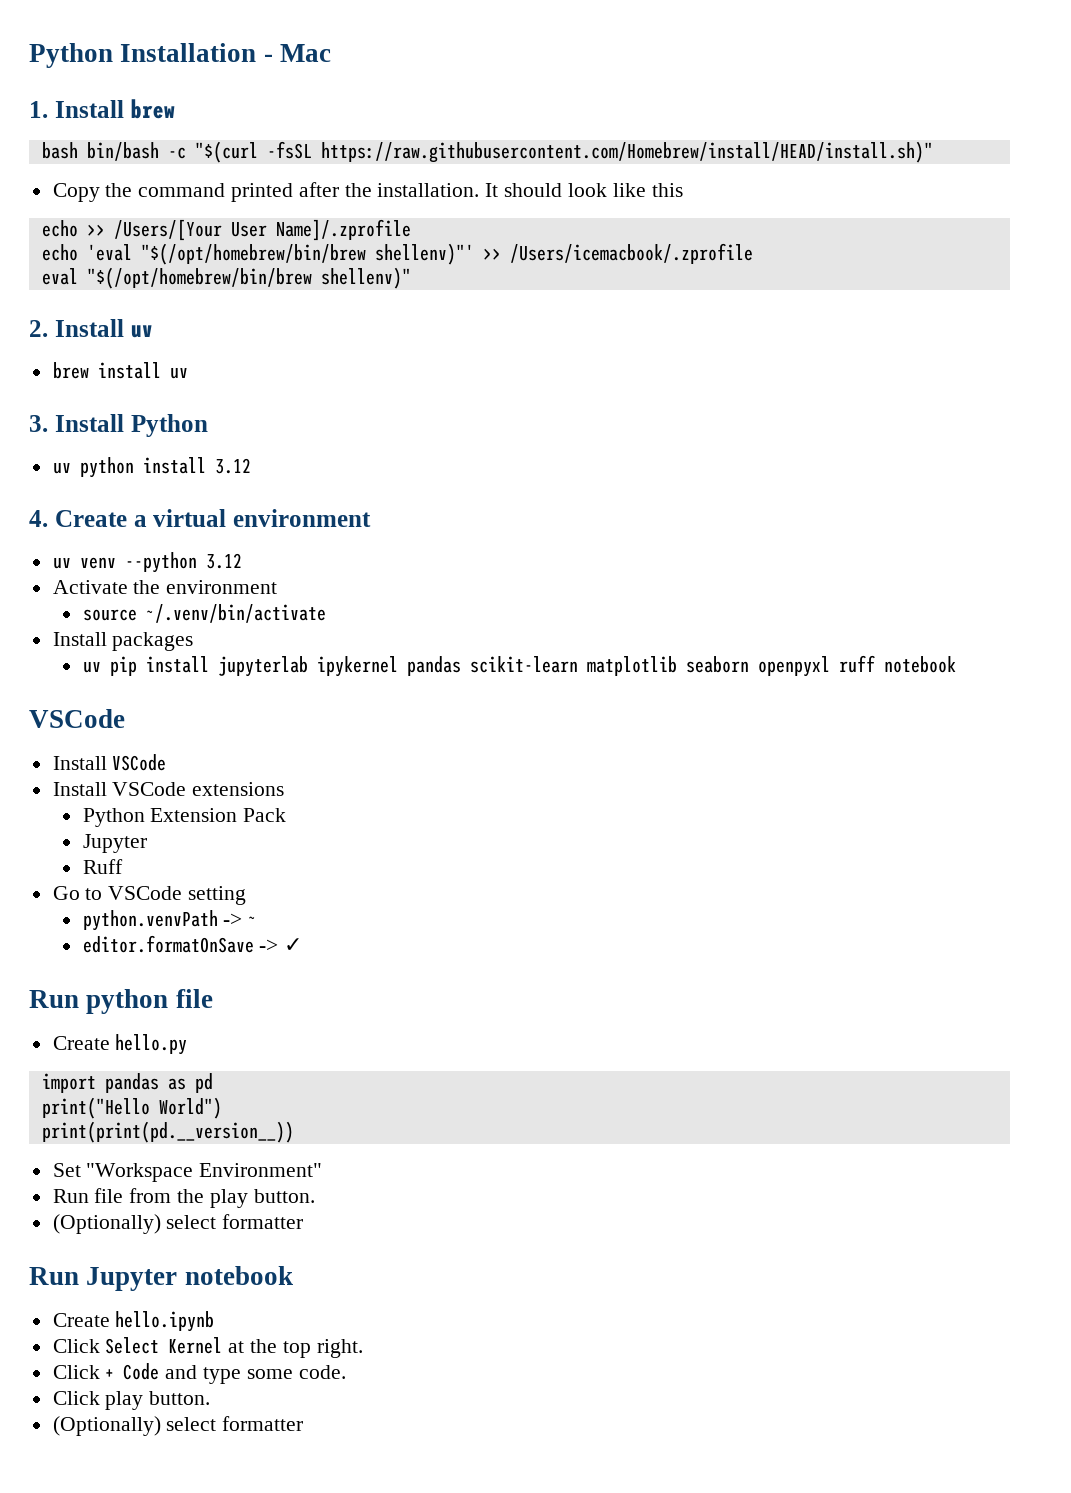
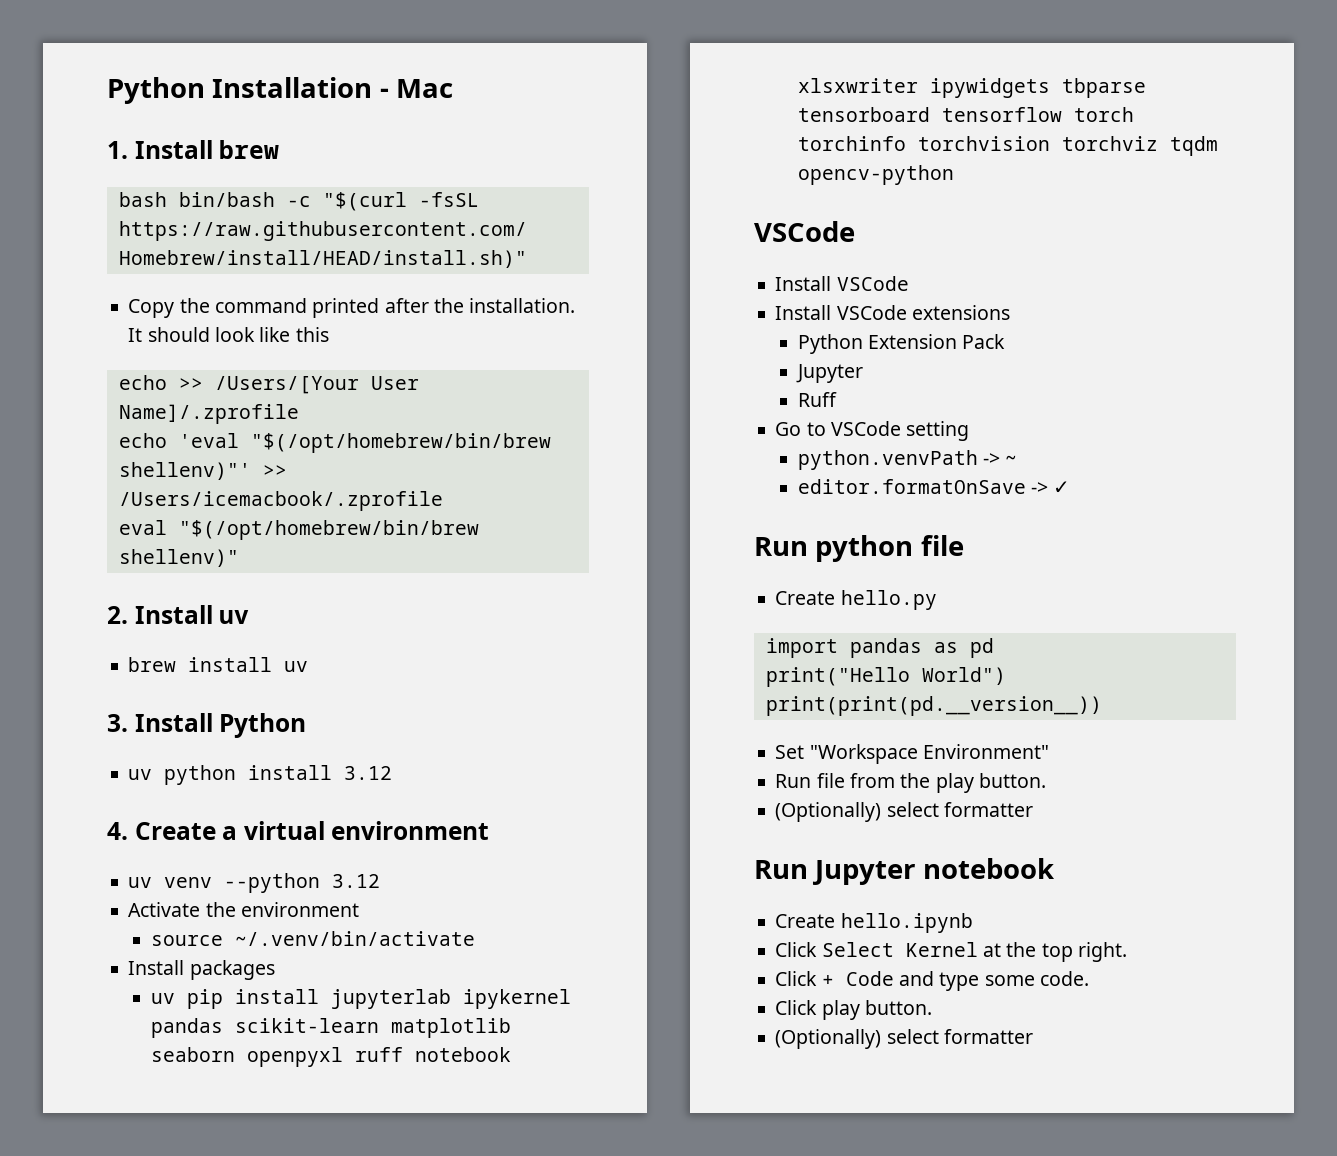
(956, 664) none -> [797,78,1146,98] [797,107,1134,122] [797,136,1218,156] [797,165,954,185] xlsxwriter ipywidgets tbparse tensorboard tensorflow torch torchinfo torchvision torchviz tqdm opencv-python

